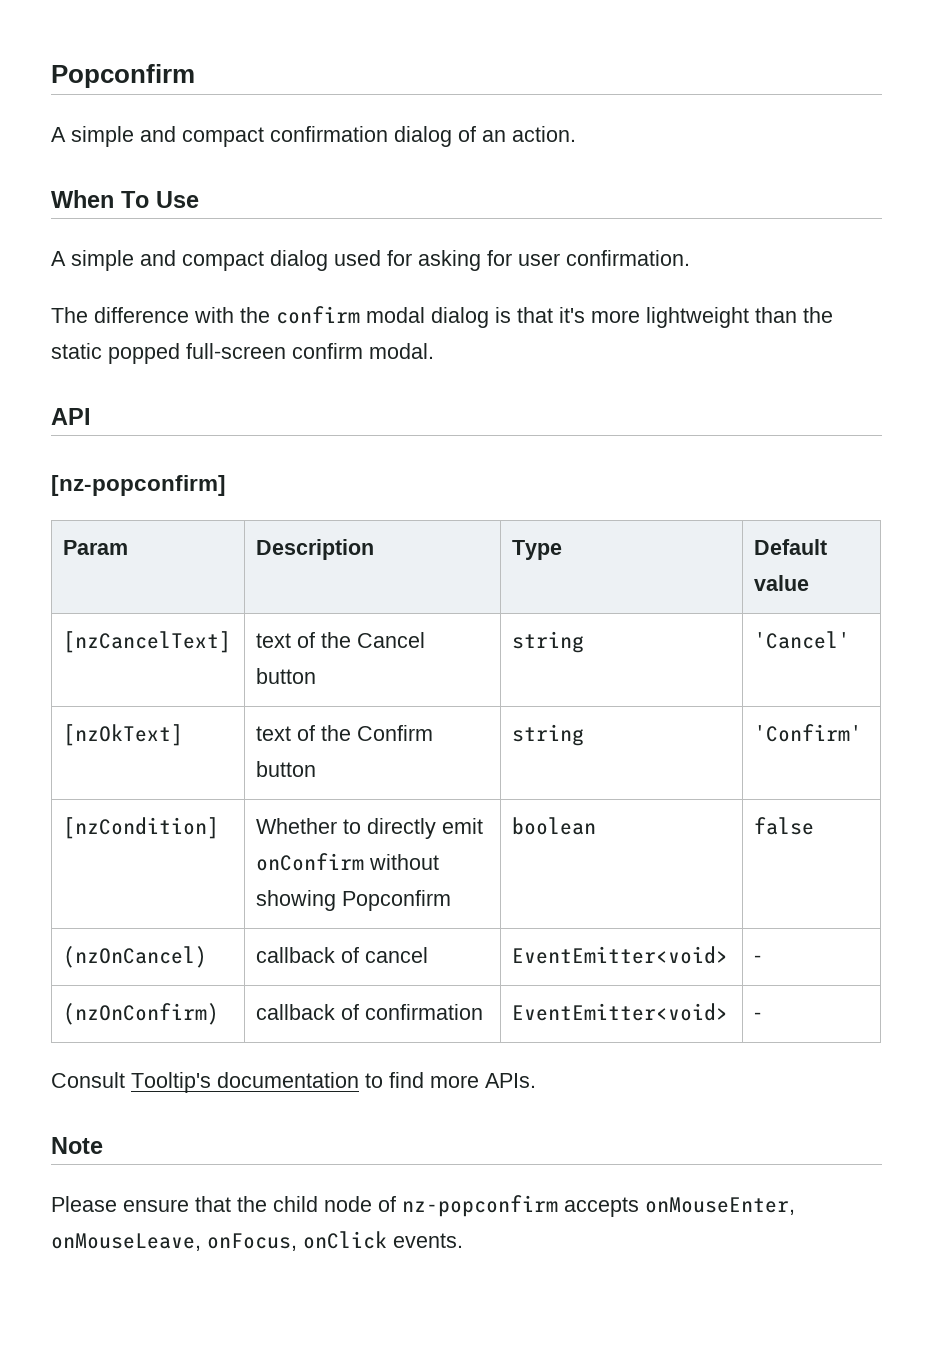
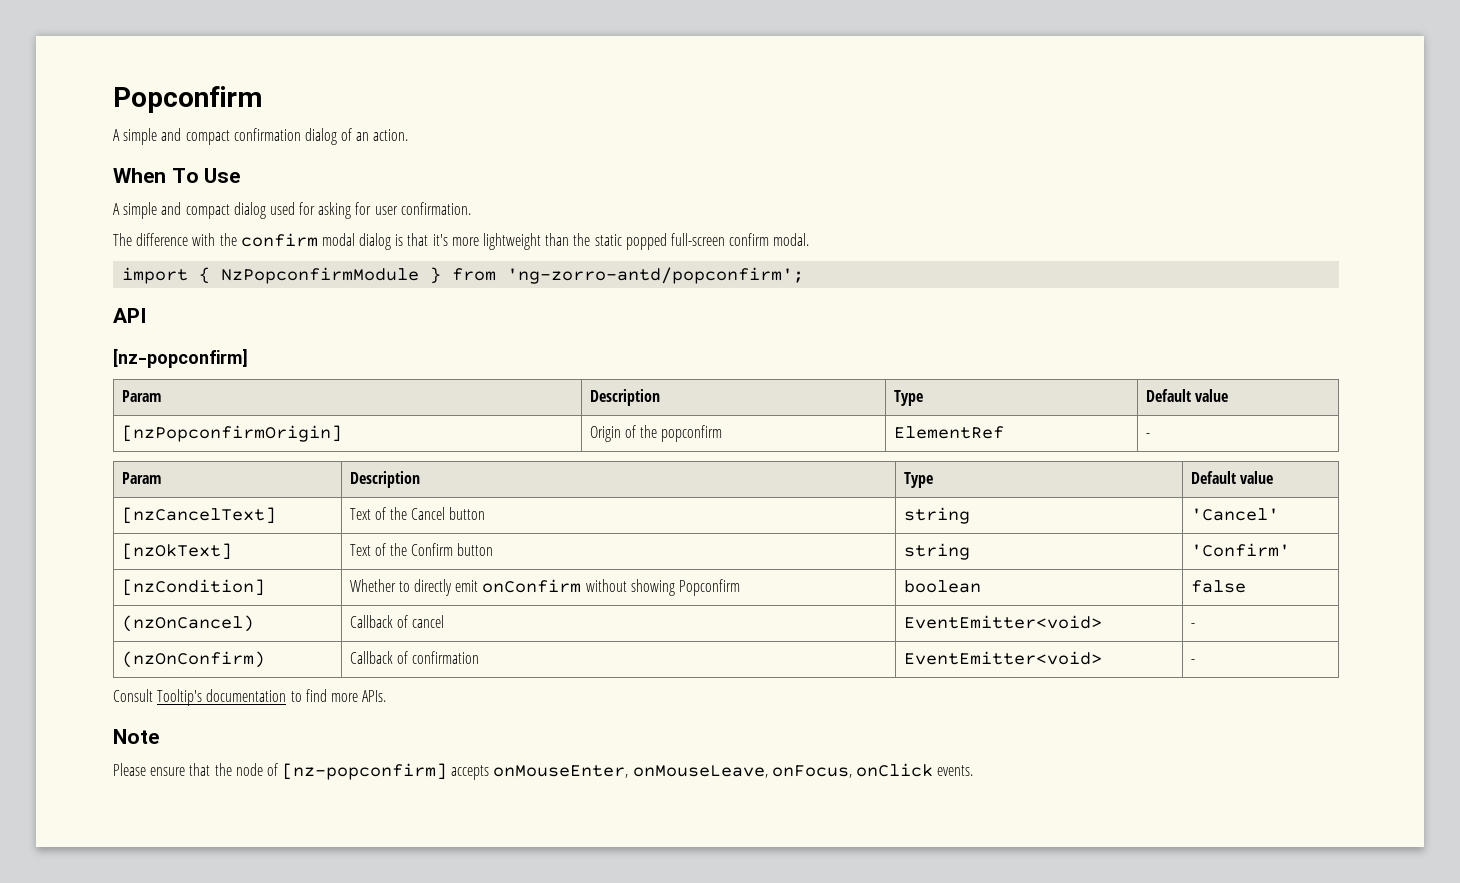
(434, 351) none -> [122,267,805,284] // import { NzPopconfirmModule } from 'ng-zorro-antd/popconfirm';
(810, 583) none -> [121,425,342,442] [589,425,723,442] [893,426,1004,439] [1145,433,1150,438] [121,472,161,484] [349,471,420,488] [903,472,933,488] [1190,471,1273,484] // [nzPopconfirmOrigin] | Origin of the popconfirm | ElementRef | - // Param | Description | Type | Default value
[256,633,292,648] text -> [349,508,371,520] Text
[256,726,292,741] text -> [349,544,371,556] Text
[256,947,336,963] callback -> [349,615,393,628] Callback
[256,1004,336,1020] callback -> [349,651,393,664] Callback
[273,1196,318,1212] child -> (232, 769) none
[402,1195,558,1217] nz-popconfirm -> [282,763,448,780] [nz-popconfirm]

